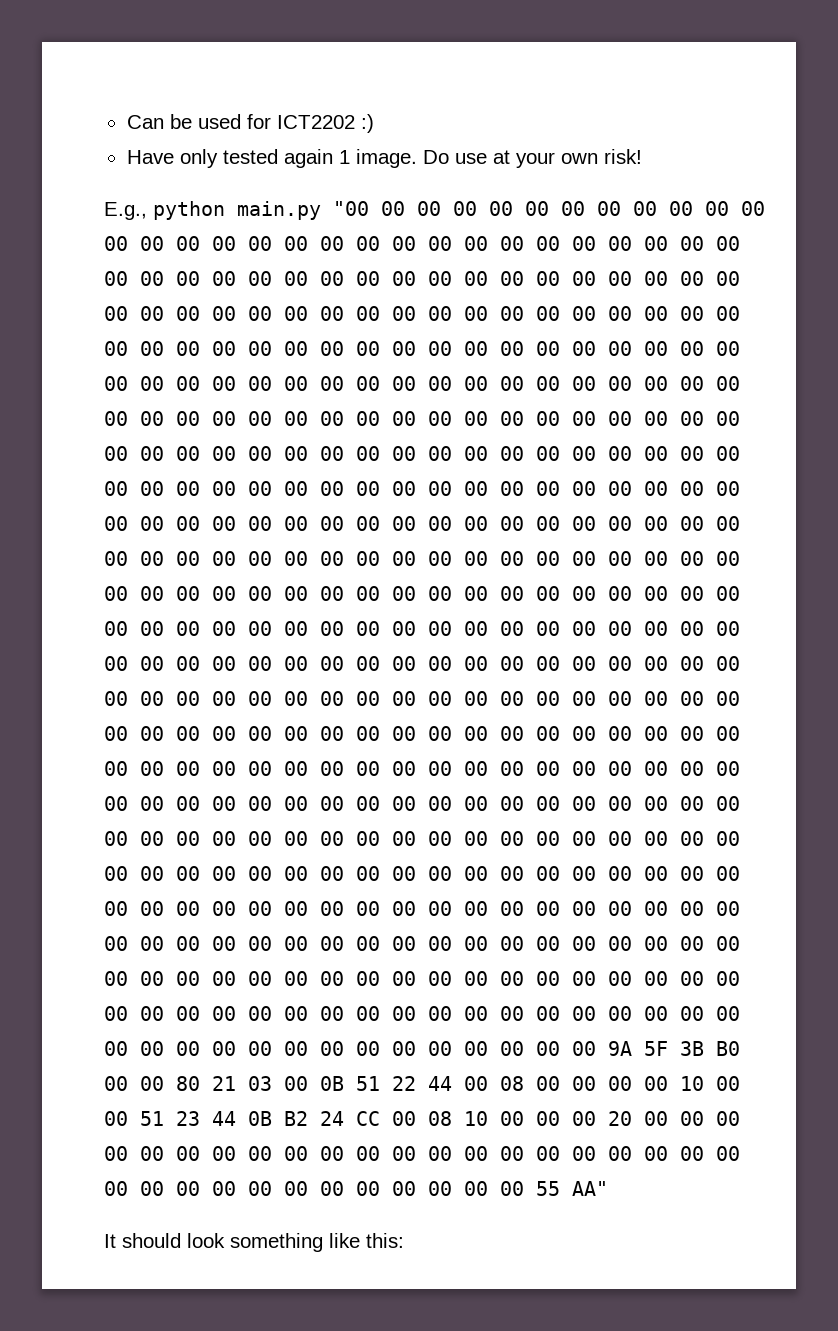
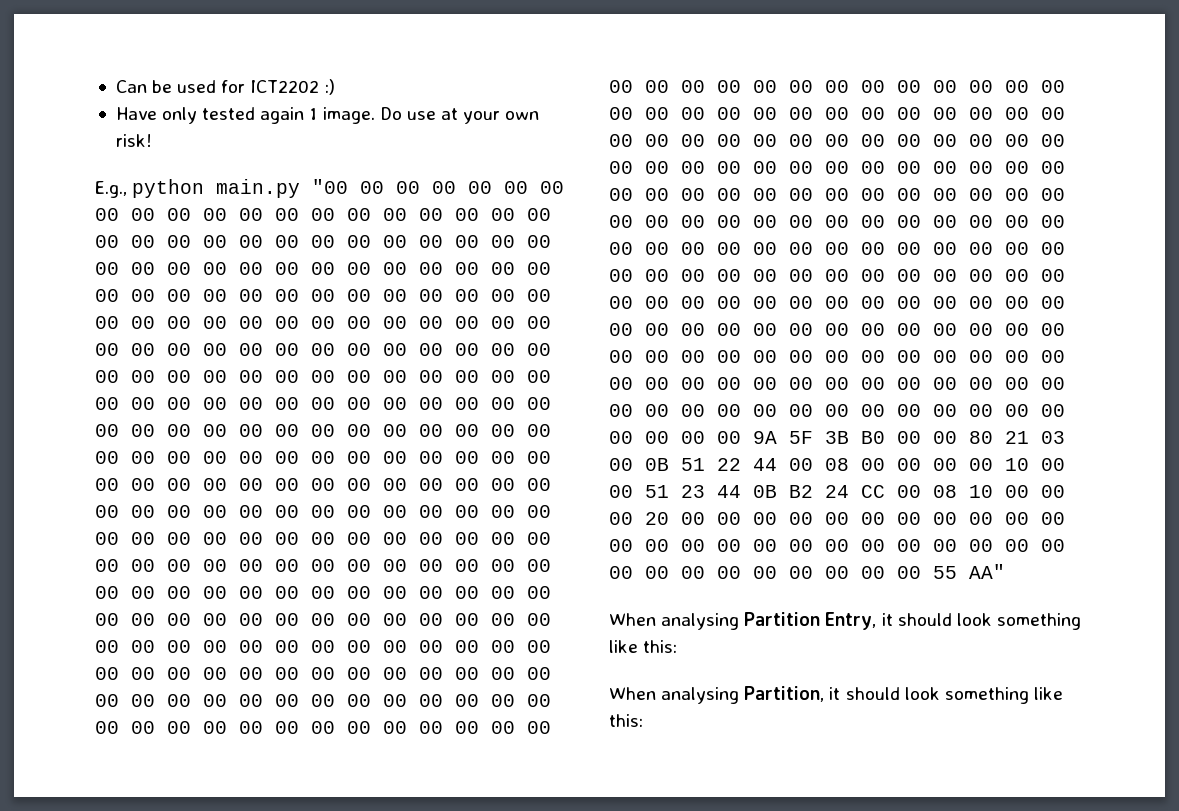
[104,1233,404,1252] It should look something like this: -> [609,612,1081,630] [609,640,678,653] [609,686,1063,704] [609,714,643,727] When analysing Partition Entry, it should look something like this: // When analysing Partition, it should look something like this:

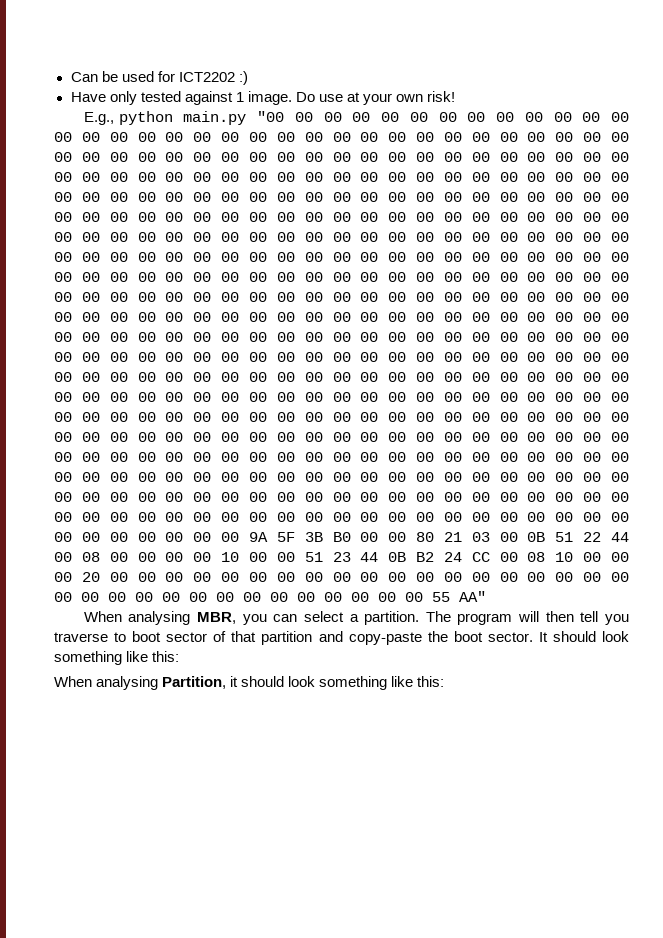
[260,107,305,124] again -> [184,91,233,105] against
[744,612,893,630] Partition Entry, it -> [197,611,629,625] [54,631,548,645] MBR, you can select a partition. The program will then tell you traverse to boot sector of that partition and copy-paste the boot sector. It

